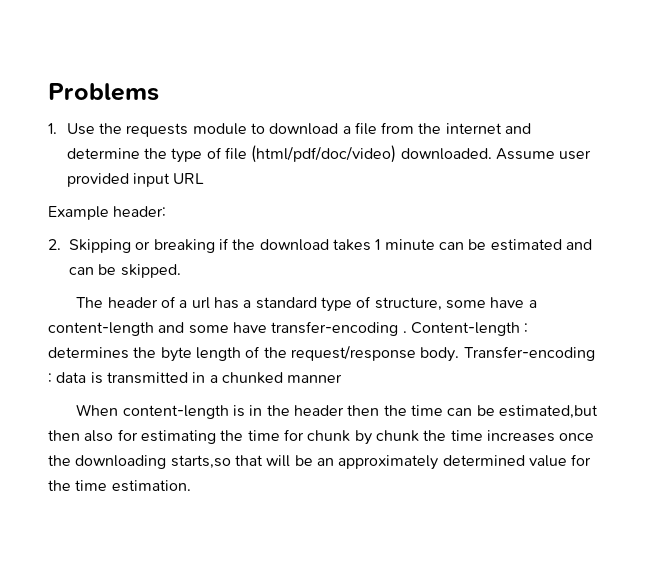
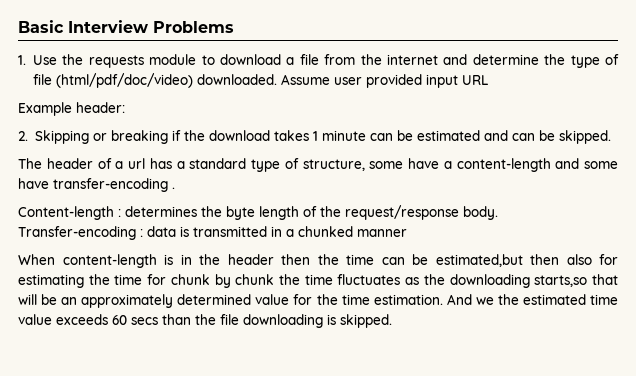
(48, 92) none -> [18,20,148,33] Basic Interview
(407, 332) none -> (175, 188) //
[486,430,595,442] increases once -> [337,274,420,285] fluctuates as
(191, 486) none -> [446,294,618,305] [18,314,392,328] And we the estimated time value exceeds 60 secs than the file downloading is skipped.

